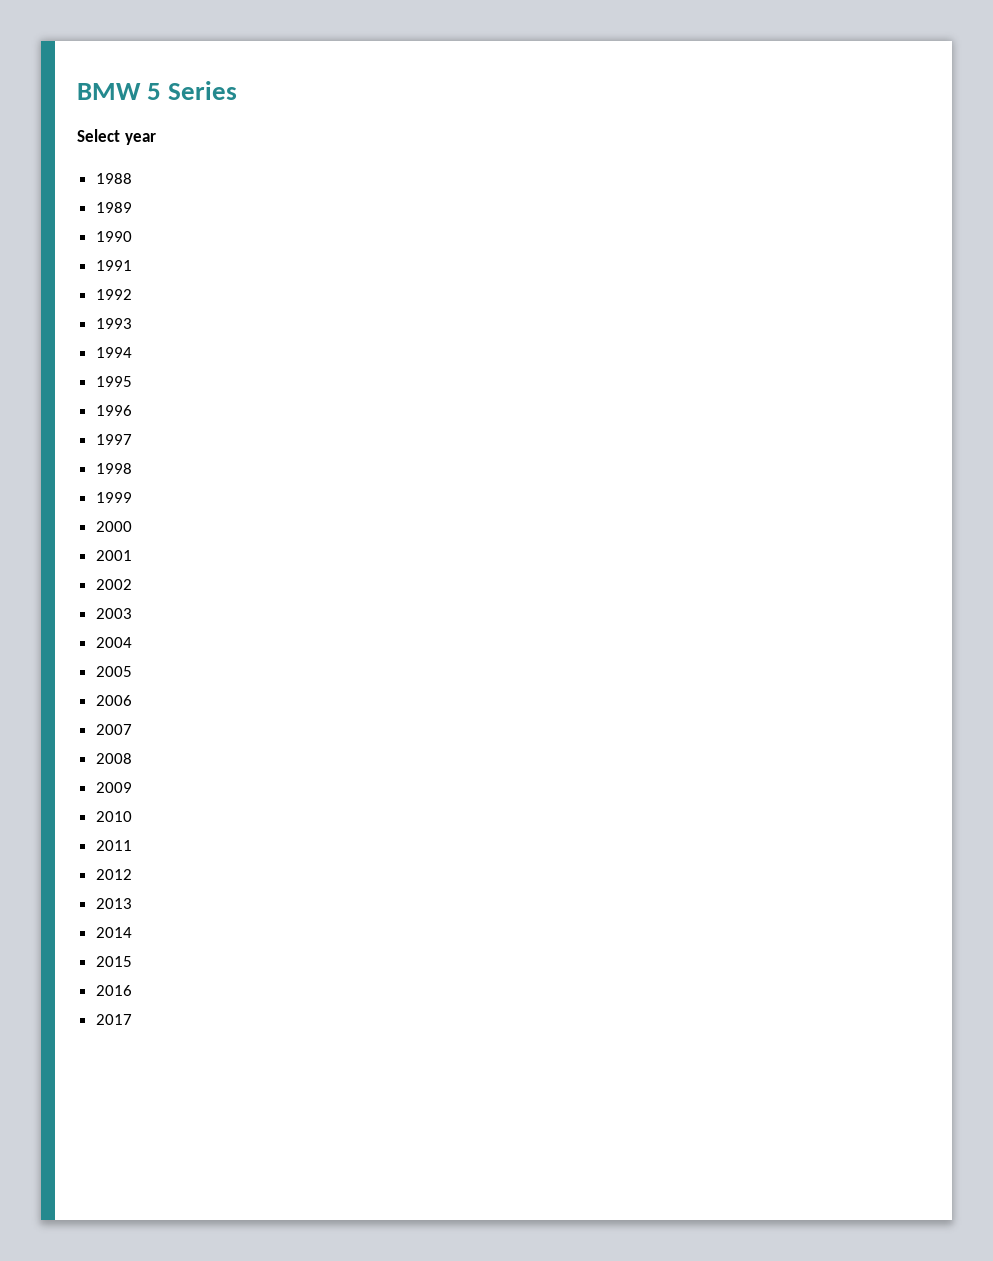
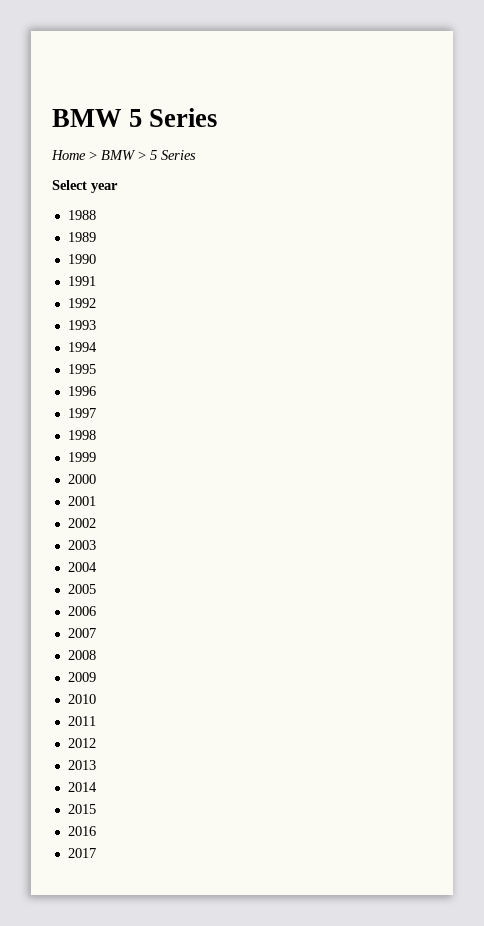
(238, 90) none -> [51,150,196,160] // Home > BMW > 5 Series

